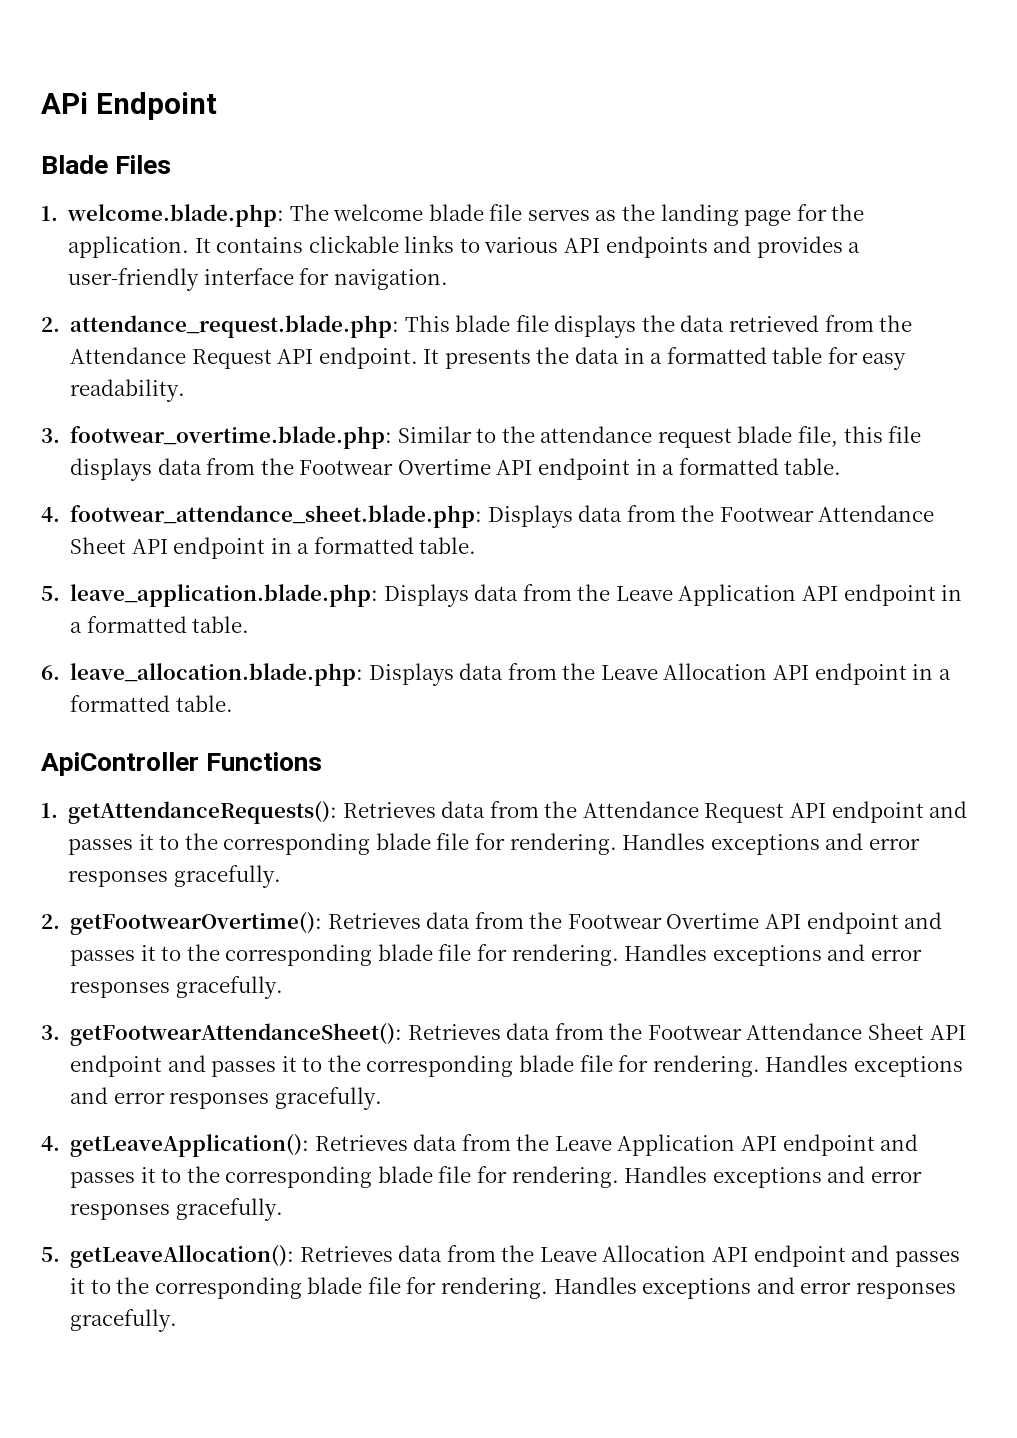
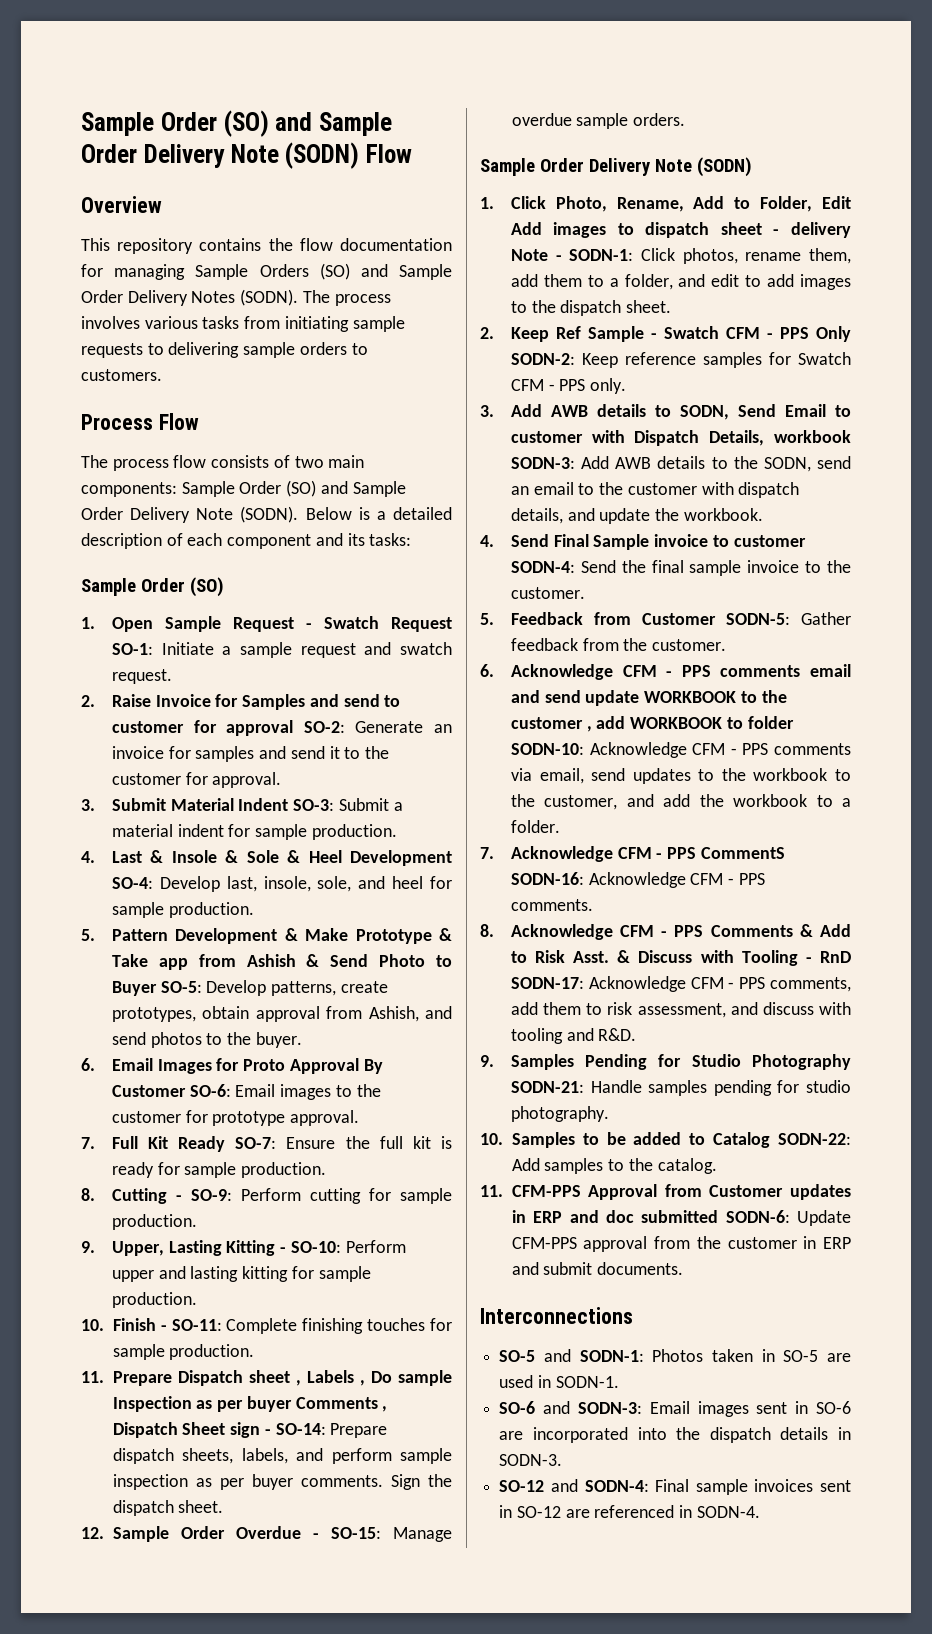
[41,92,217,120] [41,155,172,174] [41,204,865,227] [68,235,861,258] [68,268,448,291] [41,315,913,338] [70,347,907,370] [70,379,186,402] [41,426,922,449] [70,458,842,481] [41,505,935,528] [70,537,477,559] [41,584,963,607] [70,616,250,633] [41,663,951,686] [70,695,233,712] [41,752,323,776] [41,801,968,824] [68,833,920,855] [68,865,281,888] [41,912,943,935] [70,944,922,966] [70,976,283,999] [41,1023,966,1046] [70,1055,963,1077] [70,1087,382,1110] [41,1134,919,1157] [70,1166,922,1188] [70,1198,283,1221] [41,1245,960,1268] [70,1277,956,1299] [70,1309,178,1332] APi Endpoint // Blade Files // 1. welcome.blade.php: The welcome blade file serves as the landing page for the application. It contains clickable links to various API endpoints and provides a user-friendly interface for navigation. // 2. attendance_request.blade.php: This blade file displays the data retrieved from the Attendance Request API endpoint. It presents the data in a formatted table for easy readability. // 3. footwear_overtime.blade.php: Similar to the attendance request blade file, this file displays data from the Footwear Overtime API endpoint in a formatted table. // 4. footwear_attendance_sheet.blade.php: Displays data from the Footwear Attendance Sheet API endpoint in a formatted table. // 5. leave_application.blade.php: Displays data from the Leave Application API endpoint in a formatted table. // 6. leave_allocation.blade.php: Displays data from the Leave Allocation API endpoint in a formatted table. // ApiController Functions // 1. getAttendanceRequests(): Retrieves data from the Attendance Request API endpoint and passes it to the corresponding blade file for rendering. Handles exceptions and error responses gracefully. // 2. getFootwearOvertime(): Retrieves data from the Footwear Overtime API endpoint and passes it to the corresponding blade file for rendering. Handles exceptions and error responses gracefully. // 3. getFootwearAttendanceSheet(): Retrieves data from the Footwear Attendance Sheet API endpoint and passes it to the corresponding blade file for rendering. Handles exceptions and error responses gracefully. // 4. getLeaveApplication(): Retrieves data from the Leave Application API endpoint and passes it to the corresponding blade file for rendering. Handles exceptions and error responses gracefully. // 5. getLeaveAllocation(): Retrieves data from the Leave Allocation API endpoint and passes it to the corresponding blade file for rendering. Handles exceptions and error responses gracefully. -> [81,110,392,137] [81,142,412,169] [81,196,162,213] [81,238,452,254] [81,263,452,280] [81,289,391,306] [81,316,405,332] [81,342,368,358] [81,369,162,381] [81,413,199,430] [81,455,365,471] [81,480,406,497] [81,506,453,523] [81,533,412,549] [81,577,224,597] [81,616,452,632] [111,642,452,658] [111,669,172,684] [81,694,401,710] [111,720,453,736] [111,746,390,762] [111,772,282,788] [81,798,403,811] [111,824,397,840] [81,850,453,866] [111,876,452,892] [111,902,254,918] [81,928,452,944] [111,954,452,970] [111,980,388,996] [111,1006,452,1022] [111,1032,302,1048] [81,1058,383,1074] [111,1084,381,1100] [111,1110,360,1126] [81,1136,453,1152] [111,1162,327,1178] [81,1188,452,1204] [111,1214,197,1230] [81,1240,406,1256] [111,1266,371,1282] [111,1292,197,1308] [81,1318,452,1334] [112,1344,255,1360] [81,1370,452,1386] [112,1396,388,1412] [112,1422,388,1438] [112,1448,452,1464] [112,1474,452,1490] [112,1500,224,1516] [81,1526,453,1542] [511,113,686,129] [480,157,752,177] [480,196,851,212] [510,222,851,238] [510,248,851,264] [510,274,851,290] [510,300,672,316] [480,326,851,342] [510,352,851,368] [510,378,627,394] [480,404,851,420] [510,430,851,446] [510,456,851,472] [510,482,800,498] [510,508,763,524] [480,534,806,550] [510,560,851,576] [510,587,585,599] [480,612,851,625] [510,638,727,651] [480,664,851,680] [510,690,787,706] [510,716,794,732] [510,742,851,758] [510,768,851,784] [510,794,851,810] [510,820,560,833] [480,846,785,862] [510,872,765,888] [510,899,593,911] [480,924,851,940] [510,950,852,966] [510,976,851,992] [510,1002,851,1018] [510,1028,637,1044] [480,1054,851,1070] [510,1080,851,1096] [510,1106,609,1122] [480,1132,851,1148] [511,1158,717,1174] [480,1184,851,1200] [511,1210,851,1226] [511,1236,851,1252] [511,1262,684,1275] [480,1307,633,1324] [499,1349,851,1362] [499,1375,619,1388] [499,1401,851,1417] [499,1427,851,1443] [499,1454,563,1466] [499,1479,851,1495] [499,1505,760,1518] Sample Order (SO) and Sample Order Delivery Note (SODN) Flow // Overview // This repository contains the flow documentation for managing Sample Orders (SO) and Sample Order Delivery Notes (SODN). The process involves various tasks from initiating sample requests to delivering sample orders to customers. // Process Flow // The process flow consists of two main components: Sample Order (SO) and Sample Order Delivery Note (SODN). Below is a detailed description of each component and its tasks: // Sample Order (SO) // 1. Open Sample Request - Swatch Request SO-1: Initiate a sample request and swatch request. // 2. Raise Invoice for Samples and send to customer for approval SO-2: Generate an invoice for samples and send it to the customer for approval. // 3. Submit Material Indent SO-3: Submit a material indent for sample production. // 4. Last & Insole & Sole & Heel Development SO-4: Develop last, insole, sole, and heel for sample production. // 5. Pattern Development & Make Prototype & Take app from Ashish & Send Photo to Buyer SO-5: Develop patterns, create prototypes, obtain approval from Ashish, and send photos to the buyer. // 6. Email Images for Proto Approval By Customer SO-6: Email images to the customer for prototype approval. // 7. Full Kit Ready SO-7: Ensure the full kit is ready for sample production. // 8. Cutting - SO-9: Perform cutting for sample production. // 9. Upper, Lasting Kitting - SO-10: Perform upper and lasting kitting for sample production. // 10. Finish - SO-11: Complete finishing touches for sample production. // 11. Prepare Dispatch sheet , Labels , Do sample Inspection as per buyer Comments , Dispatch Sheet sign - SO-14: Prepare dispatch sheets, labels, and perform sample inspection as per buyer comments. Sign the dispatch sheet. // 12. Sample Order Overdue - SO-15: Manage overdue sample orders. // Sample Order Delivery Note (SODN) // 1. Click Photo, Rename, Add to Folder, Edit Add images to dispatch sheet - delivery Note - SODN-1: Click photos, rename them, add them to a folder, and edit to add images to the dispatch sheet. // 2. Keep Ref Sample - Swatch CFM - PPS Only SODN-2: Keep reference samples for Swatch CFM - PPS only. // 3. Add AWB details to SODN, Send Email to customer with Dispatch Details, workbook SODN-3: Add AWB details to the SODN, send an email to the customer with dispatch details, and update the workbook. // 4. Send Final Sample invoice to customer SODN-4: Send the final sample invoice to the customer. // 5. Feedback from Customer SODN-5: Gather feedback from the customer. // 6. Acknowledge CFM - PPS comments email and send update WORKBOOK to the customer , add WORKBOOK to folder SODN-10: Acknowledge CFM - PPS comments via email, send updates to the workbook to the customer, and add the workbook to a folder. // 7. Acknowledge CFM - PPS CommentS SODN-16: Acknowledge CFM - PPS comments. // 8. Acknowledge CFM - PPS Comments & Add to Risk Asst. & Discuss with Tooling - RnD SODN-17: Acknowledge CFM - PPS comments, add them to risk assessment, and discuss with tooling and R&D. // 9. Samples Pending for Studio Photography SODN-21: Handle samples pending for studio photography. // 10. Samples to be added to Catalog SODN-22: Add samples to the catalog. // 11. CFM-PPS Approval from Customer updates in ERP and doc submitted SODN-6: Update CFM-PPS approval from the customer in ERP and submit documents. // Interconnections // SO-5 and SODN-1: Photos taken in SO-5 are used in SODN-1. // SO-6 and SODN-3: Email images sent in SO-6 are incorporated into the dispatch details in SODN-3. // SO-12 and SODN-4: Final sample invoices sent in SO-12 are referenced in SODN-4.

